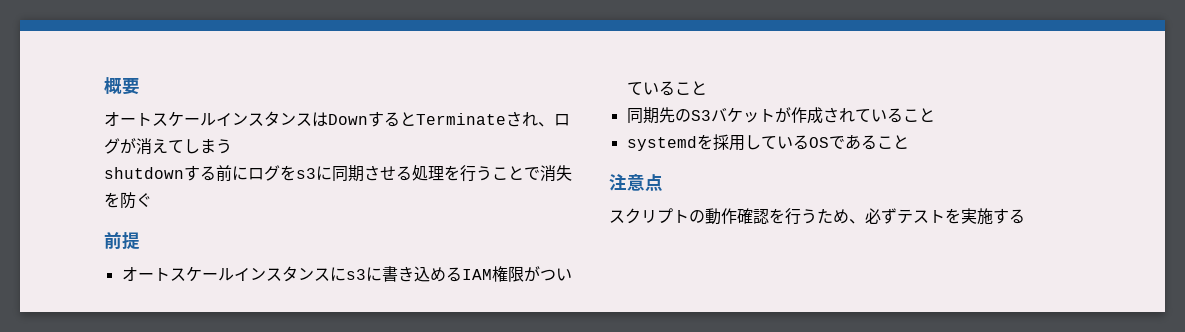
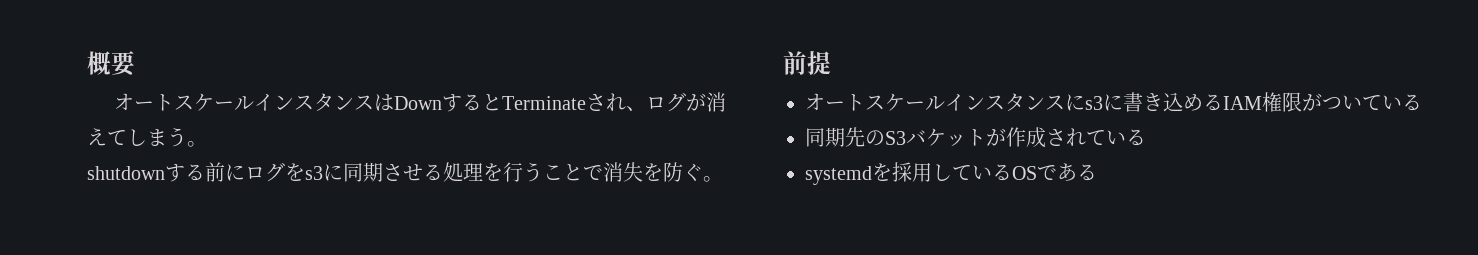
(232, 146) none -> [187,141,207,147] 。
(152, 200) none -> [703,176,723,182] 。
[674,81,707,95] こと -> (1422, 102) none
[902,108,935,122] こと -> (1146, 137) none
[876,135,909,149] [609,174,663,191] [609,208,1025,225] こと // 注意点 // スクリプトの動作確認を行うため、必ずテストを実施する -> (1097, 172) none

